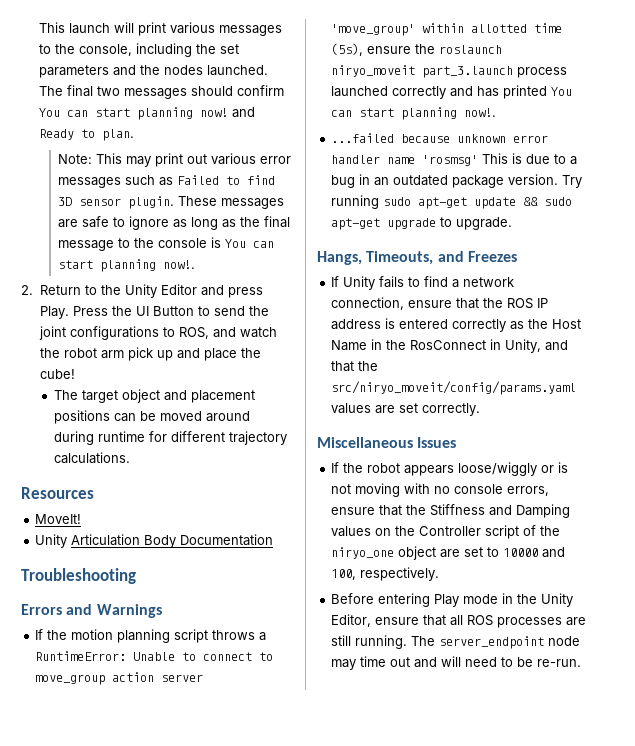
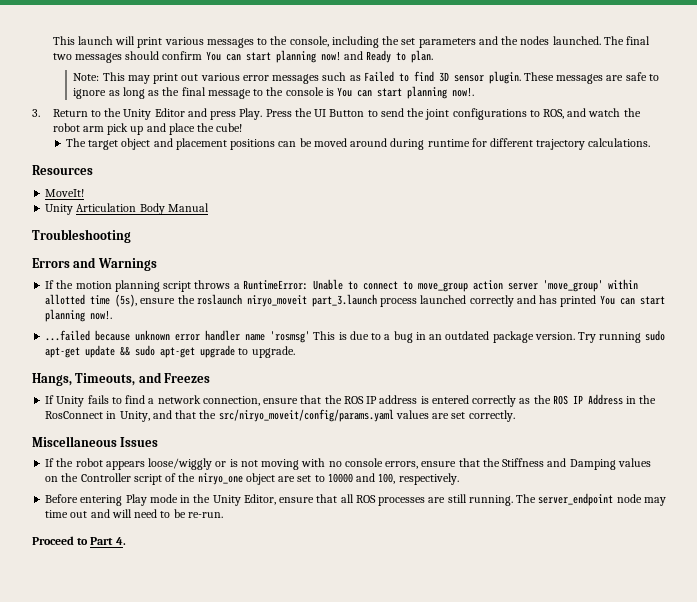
[21,285,33,295] 2. -> [32,109,40,117] 3.
[180,534,274,546] Documentation -> [167,203,209,212] Manual
[552,319,582,329] [331,340,368,351] Host Name -> [552,394,623,405] ROS IP Address
(582, 663) none -> [32,536,126,545] // Proceed to Part 4.

